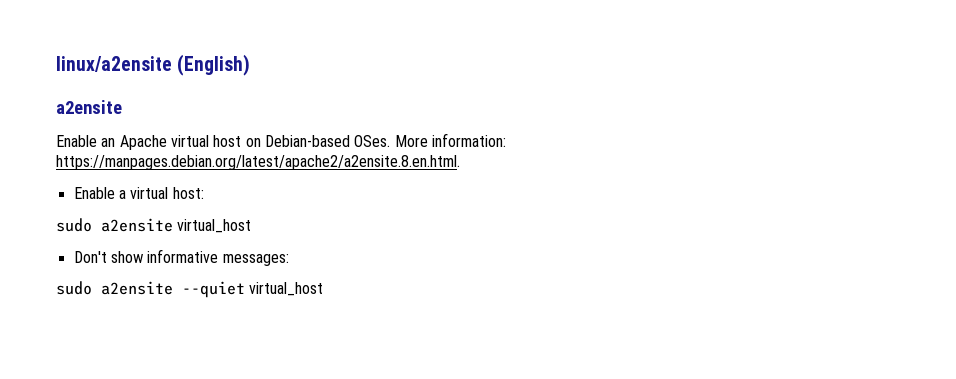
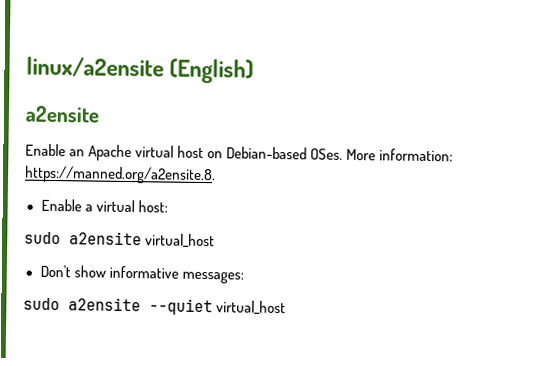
[56,155,460,170] https://manpages.debian.org/latest/apache2/a2ensite.8.en.html. -> [24,165,216,185] https://manned.org/a2ensite.8.

